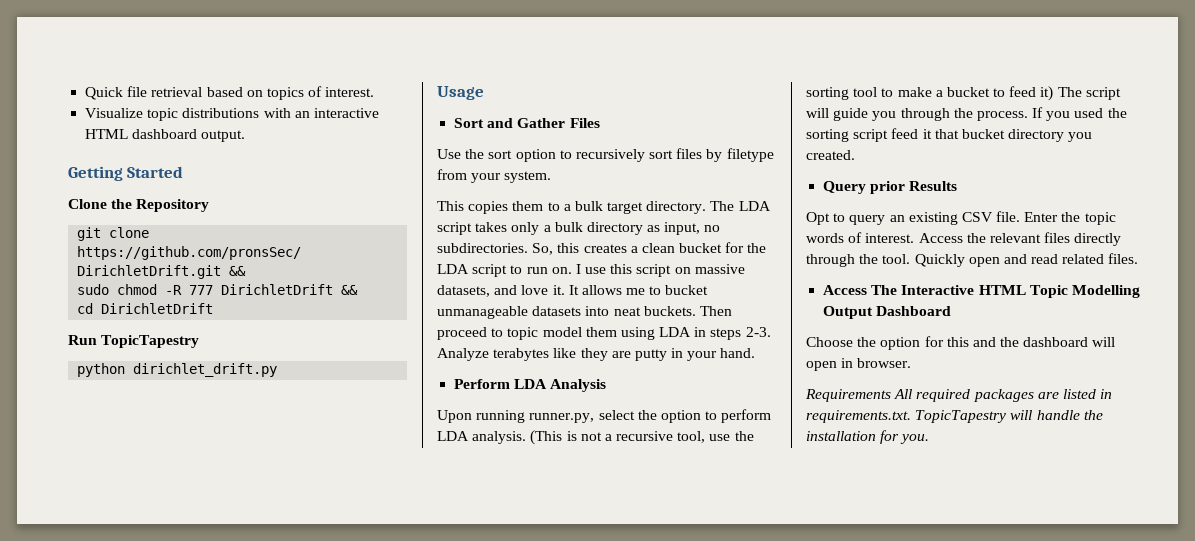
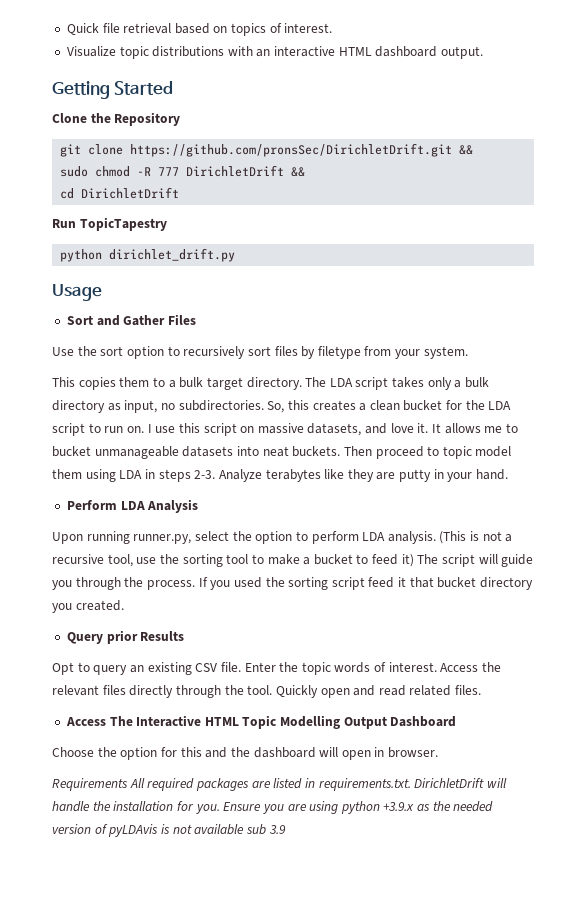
[915,410,1007,423] TopicTapestry -> [414,778,485,788] DirichletDrift
(930, 439) none -> [223,801,494,814] [52,824,286,837] Ensure you are using python +3.9.x as the needed version of pyLDAvis is not available sub 3.9

